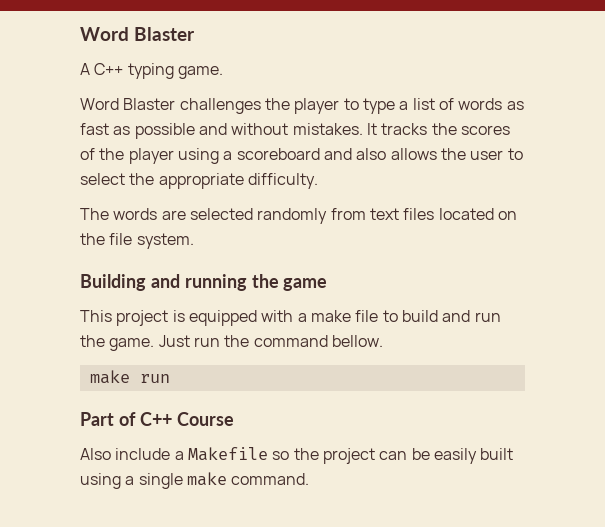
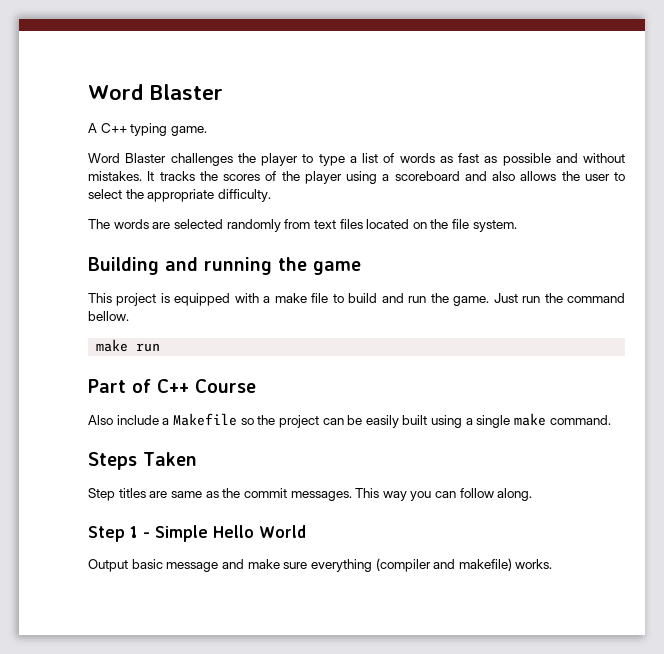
(310, 479) none -> [88,452,197,470] [88,488,533,501] [88,525,306,542] [88,558,553,572] // Steps Taken // Step titles are same as the commit messages. This way you can follow along. // Step 1 - Simple Hello World // Output basic message and make sure everything (compiler and makefile) works.

